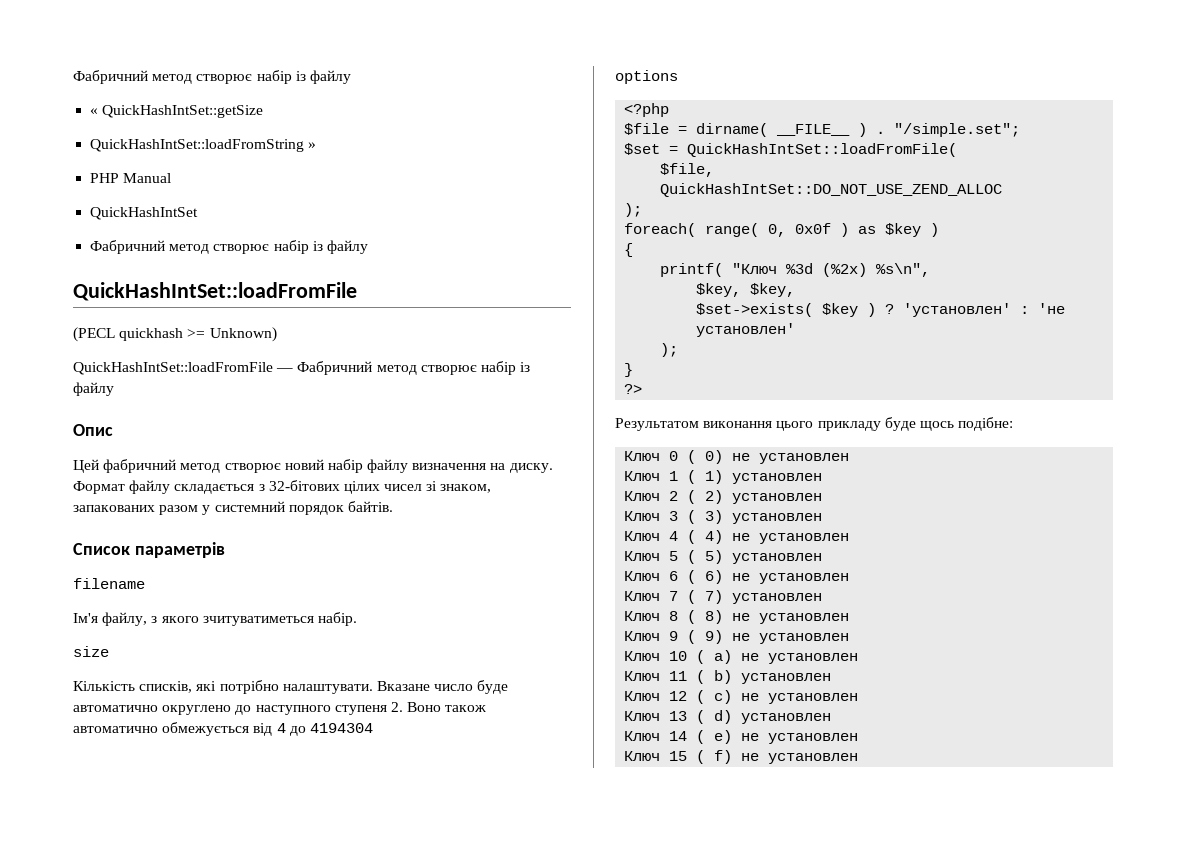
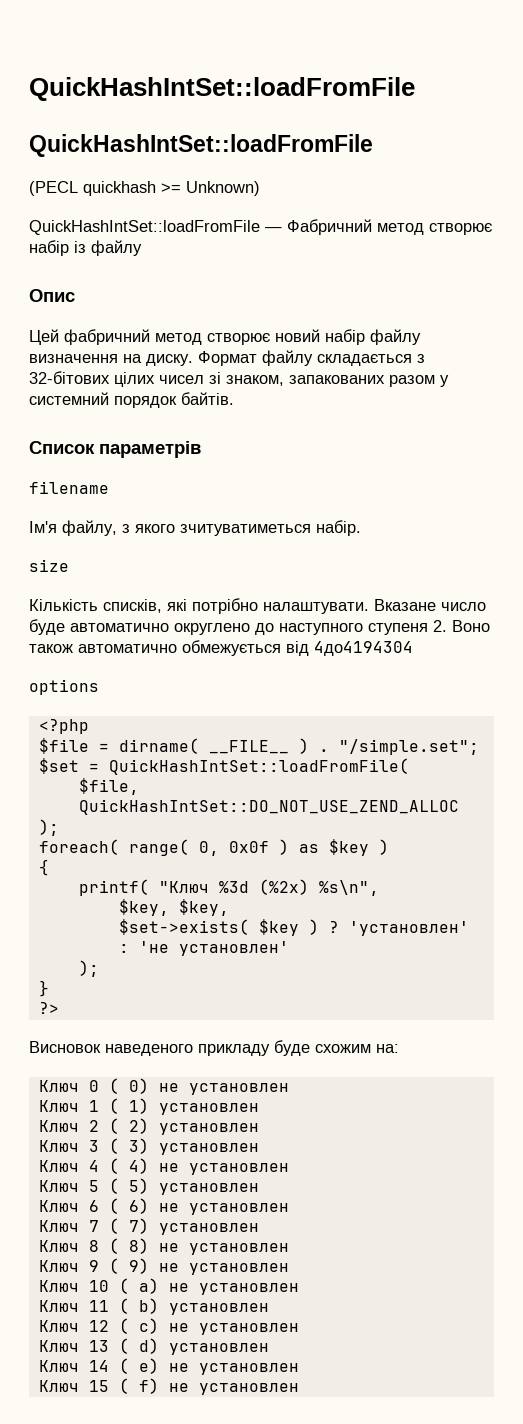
[73,70,351,84] [90,105,264,118] [90,139,317,152] [90,173,172,183] [90,207,199,220] [90,240,368,254] Фабричний метод створює набір із файлу // « QuickHashIntSet::getSize // QuickHashIntSet::loadFromString » // PHP Manual // QuickHashIntSet // Фабричний метод створює набір із файлу -> [29,77,415,101] QuickHashIntSet::loadFromFile
[276,723,373,736] 4 до 4194304 -> [314,641,413,656] 4до4194304
[615,417,1014,431] Результатом виконання цього прикладу буде щось подібне: -> [29,1040,399,1056] Висновок наведеного прикладу буде схожим на:

